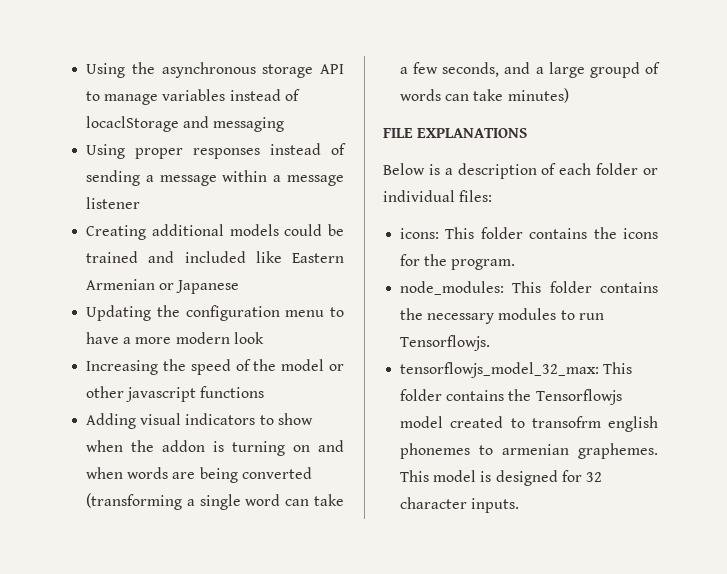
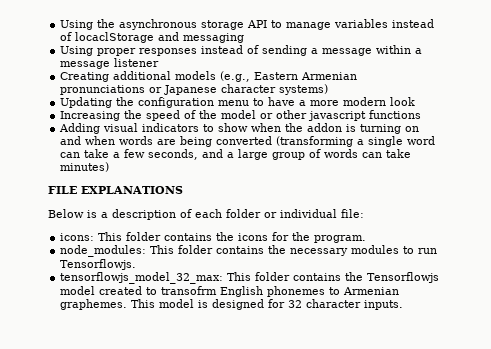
[284,224,344,236] [86,251,282,263] could be trained and included like -> [220,71,251,82] (e.g.,
(156, 284) none -> [60,85,146,95] pronunciations
(240, 287) none -> [221,84,329,95] character systems)
[589,62,640,78] groupd -> [272,152,306,160] group
[459,190,493,202] files: -> [341,209,364,218] file:
[608,416,658,432] english -> [220,286,264,297] English
[502,444,570,455] armenian -> [343,287,400,295] Armenian

